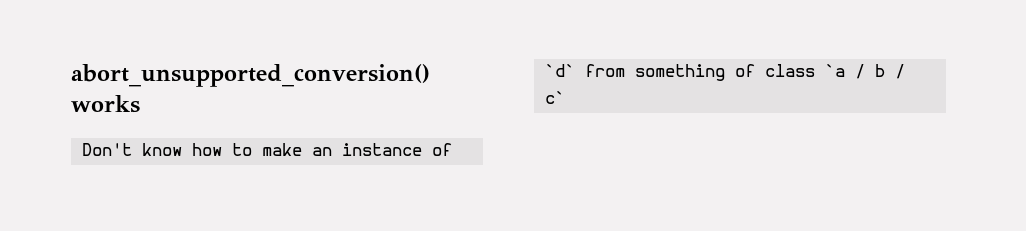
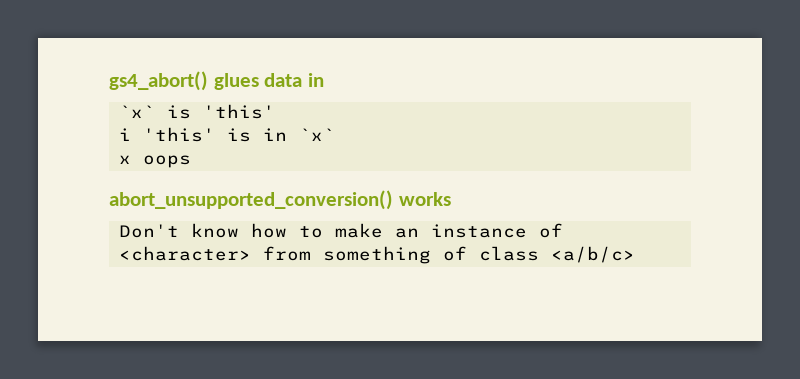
(71, 75) none -> [109,71,324,91] [118,104,275,119] [118,127,335,142] [118,155,191,168] gs4_abort() glues data in // `x` is 'this' // i 'this' is in `x` // x oops //
[545,64,576,77] `d` -> [118,246,251,261] <character>
[825,64,906,79] [545,91,566,104] `a / b / c` -> [550,246,635,263] <a/b/c>

